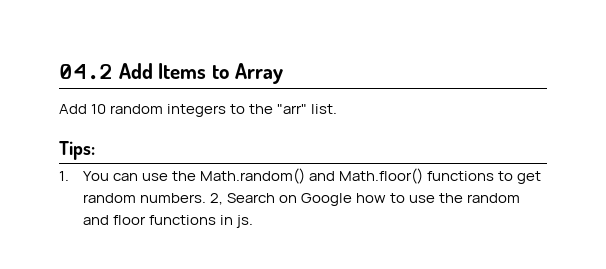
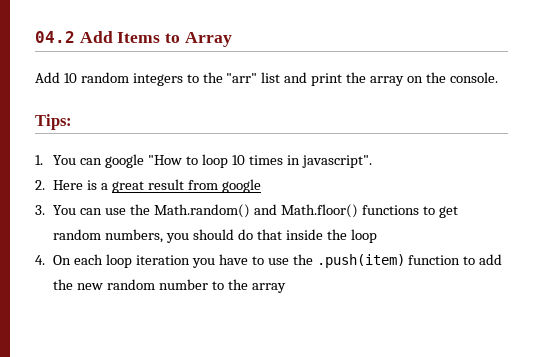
[311,104,338,114] [59,141,95,160] [59,171,69,181] list. // Tips: // 1. -> [261,72,498,86] [35,114,72,130] [35,154,372,168] [35,179,261,193] [35,205,45,215] list and print the array on the console. // Tips: // 1. You can google "How to loop 10 times in javascript". // 2. Here is a great result from google // 3.
[139,193,521,206] [82,215,253,228] numbers. 2, Search on Google how to use the random and floor functions in js. -> [105,229,377,243] [35,254,503,268] [53,279,286,293] numbers, you should do that inside the loop // 4. On each loop iteration you have to use the .push(item) function to add the new random number to the array

